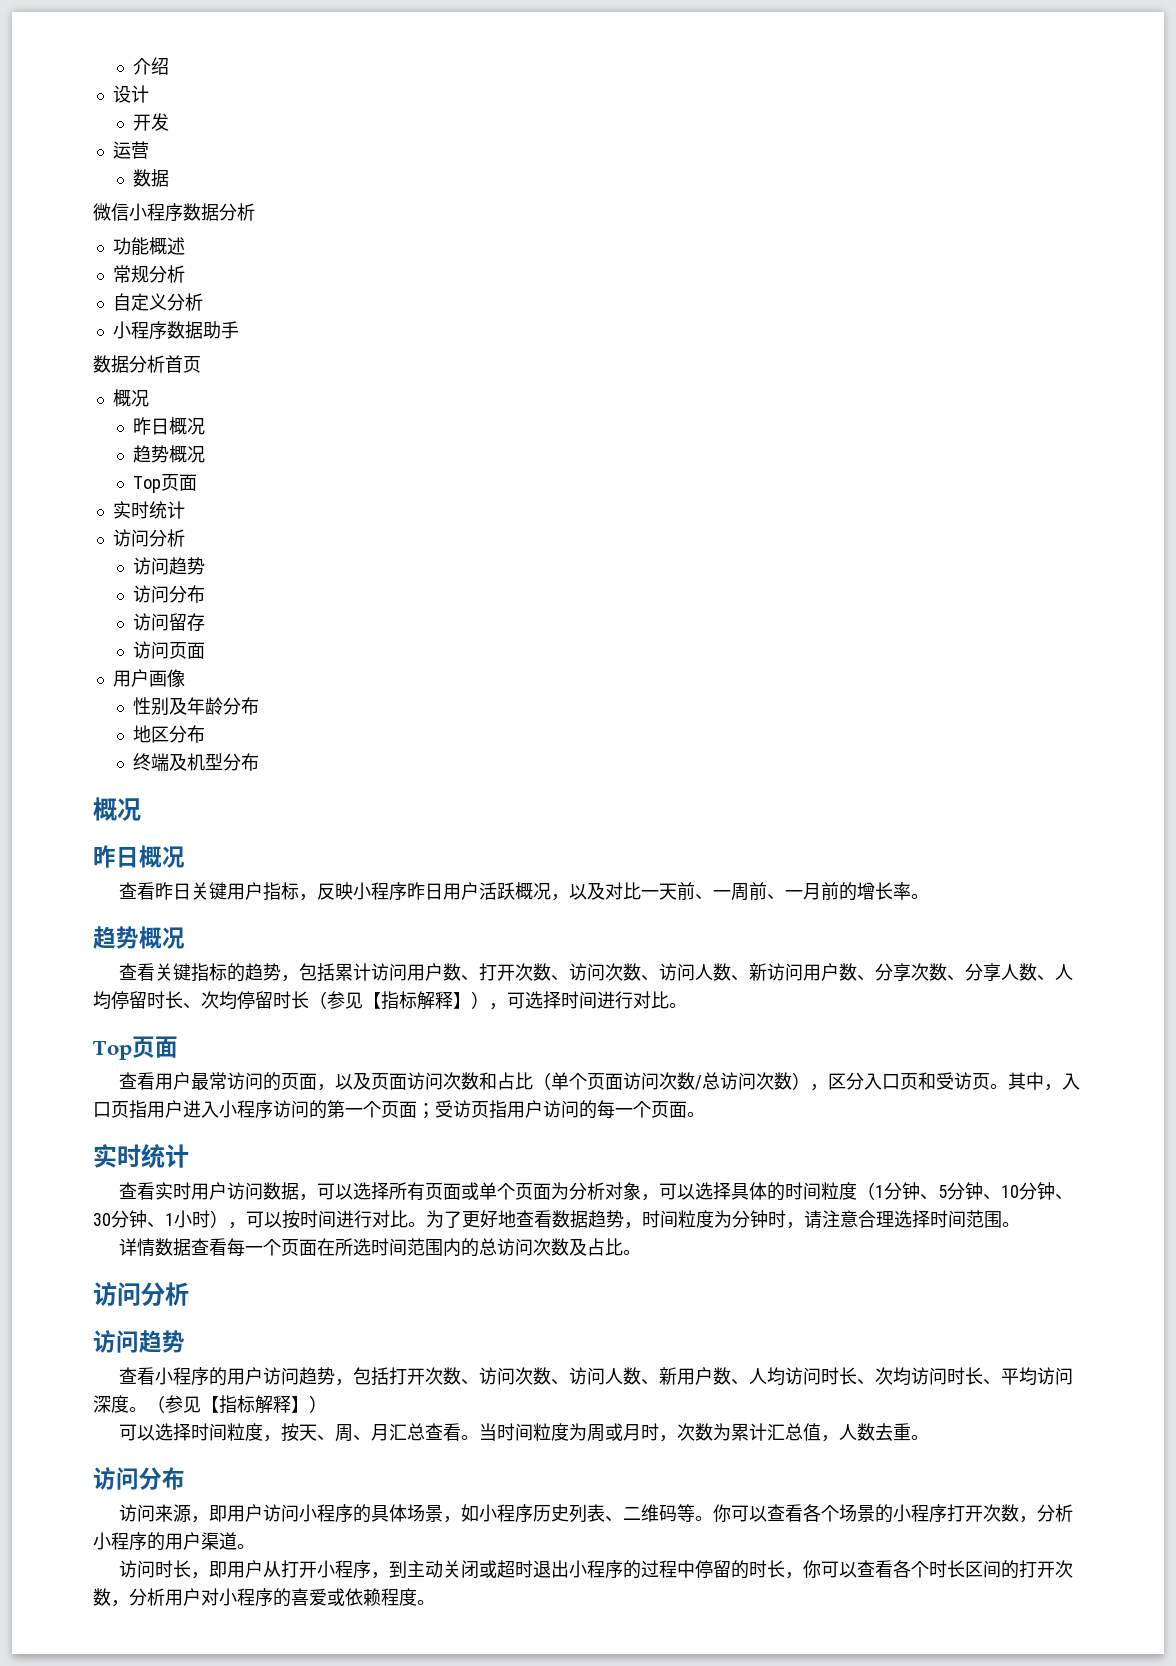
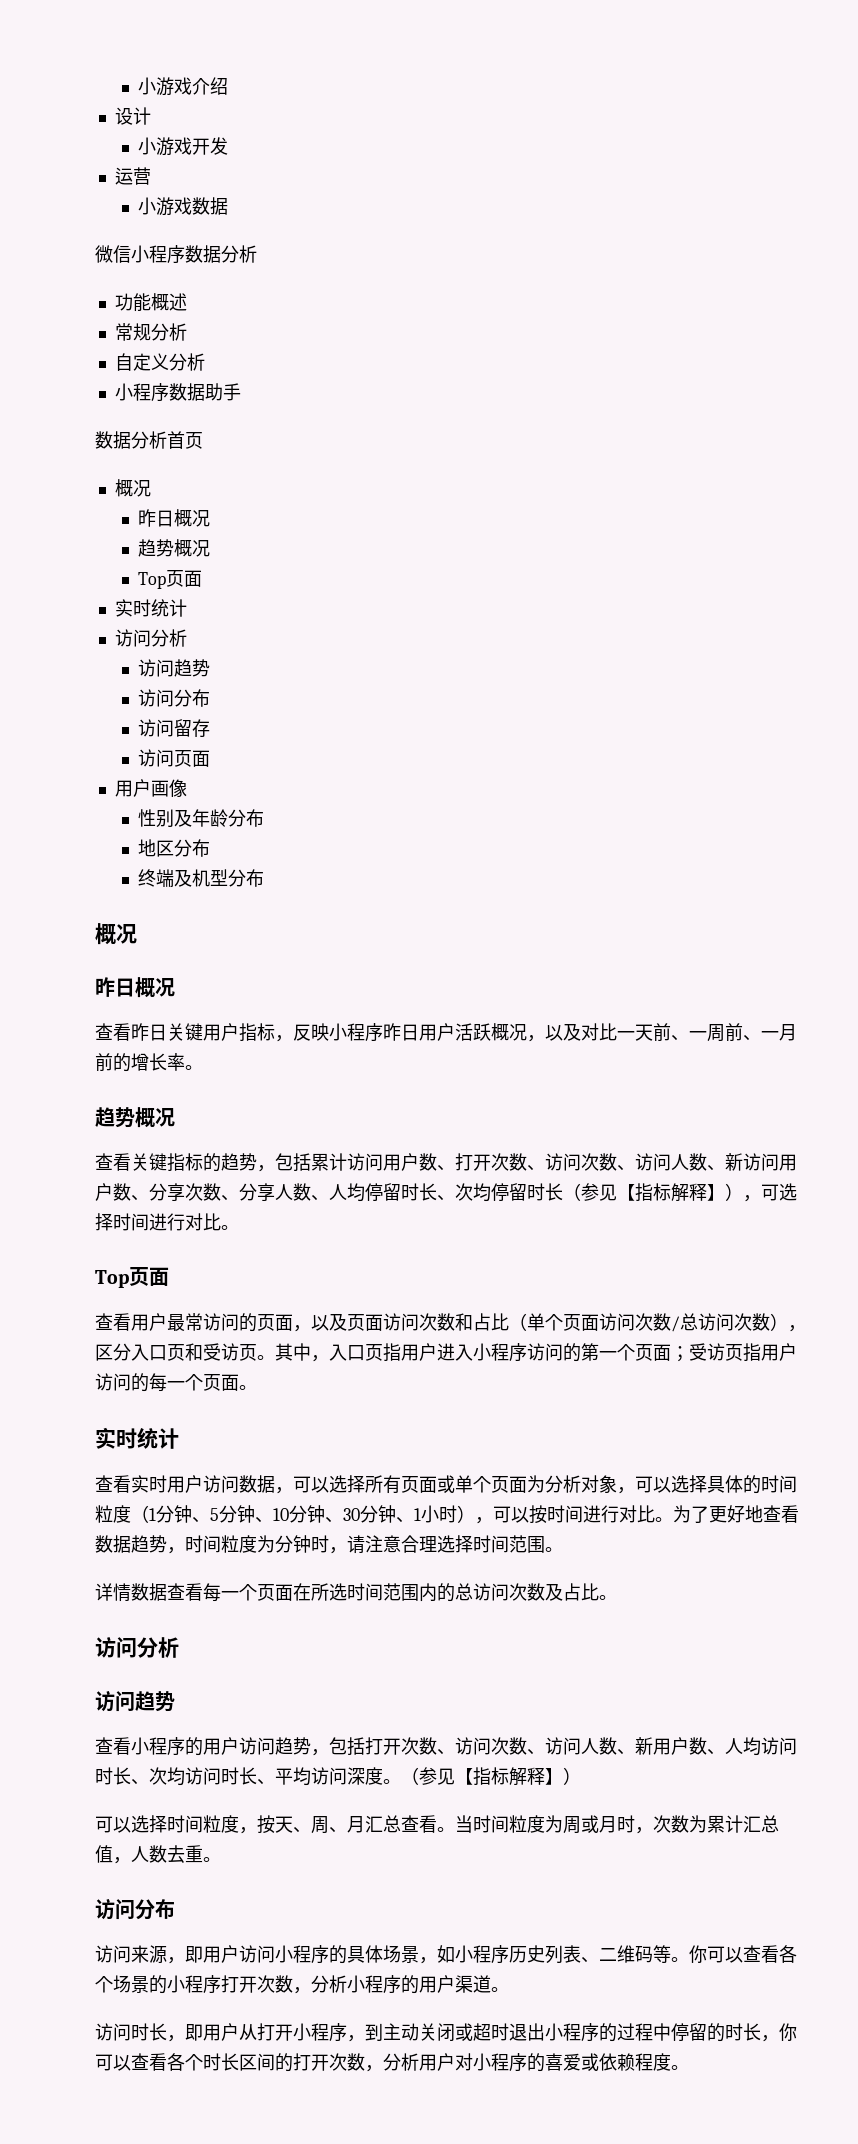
(133, 66) none -> [138,77,193,96] 小游戏
(149, 94) none -> [138,137,193,156] 小游戏
(149, 150) none -> [138,197,193,216] 小游戏

